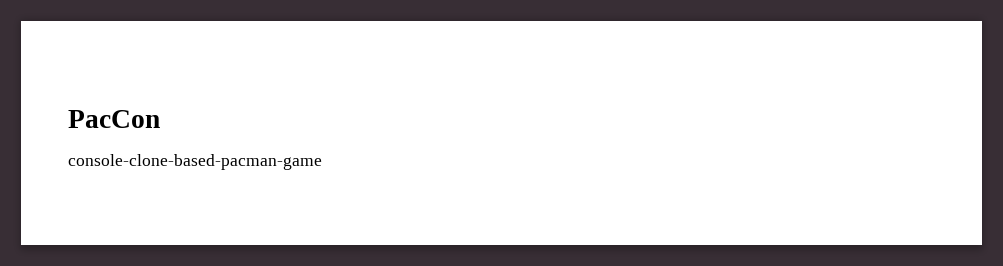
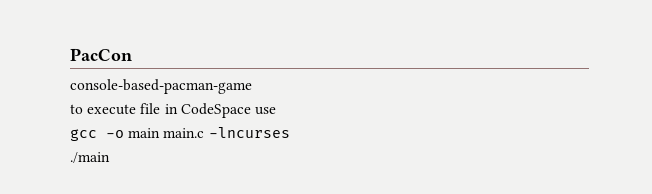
[68,154,322,170] console-clone-based-pacman-game -> [70,79,252,94] [70,103,276,118] [70,127,290,141] [70,152,110,163] console-based-pacman-game // to execute file in CodeSpace use // gcc -o main main.c -lncurses // ./main

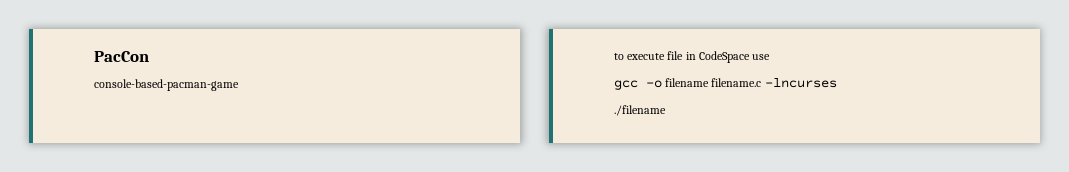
[128,128,205,138] main main.c -> [665,78,762,87] filename filename.c
[70,152,110,163] ./main -> [614,105,666,116] ./filename

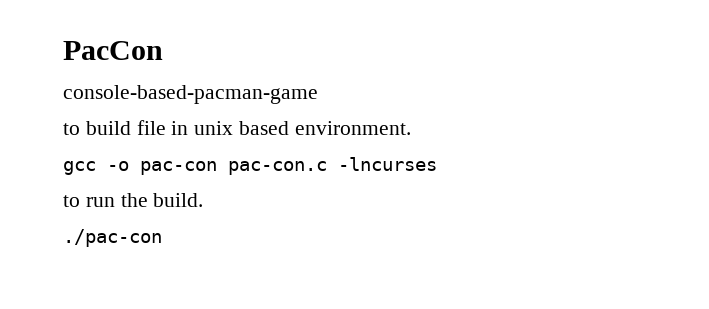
[627,53,666,60] execute -> [85,121,131,135] build
[698,51,771,63] CodeSpace use -> [194,121,411,135] unix based environment.
[665,78,762,87] filename filename.c -> [140,161,327,175] pac-con pac-con.c
[614,105,666,116] ./filename -> [63,193,204,207] [63,229,162,247] to run the build. // ./pac-con

